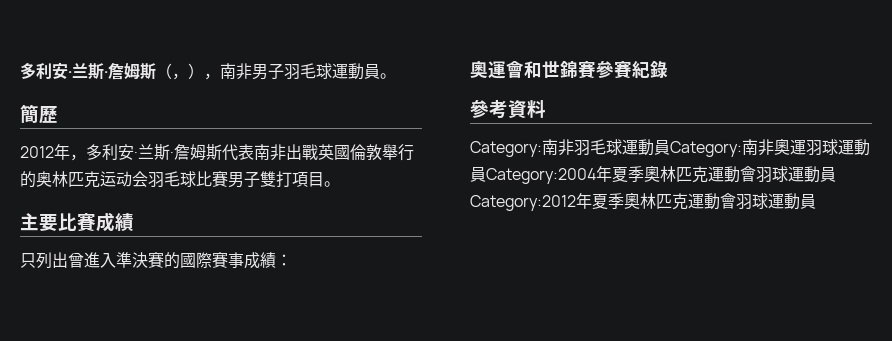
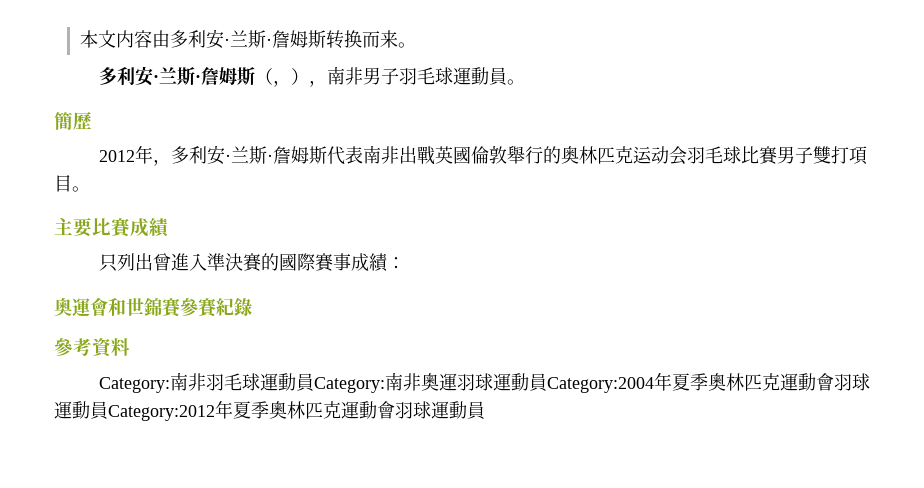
(20, 71) none -> [79,29,416,49] 本文内容由多利安·兰斯·詹姆斯转换而来。 //

